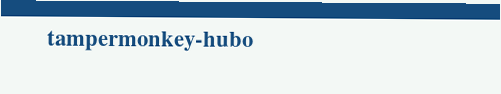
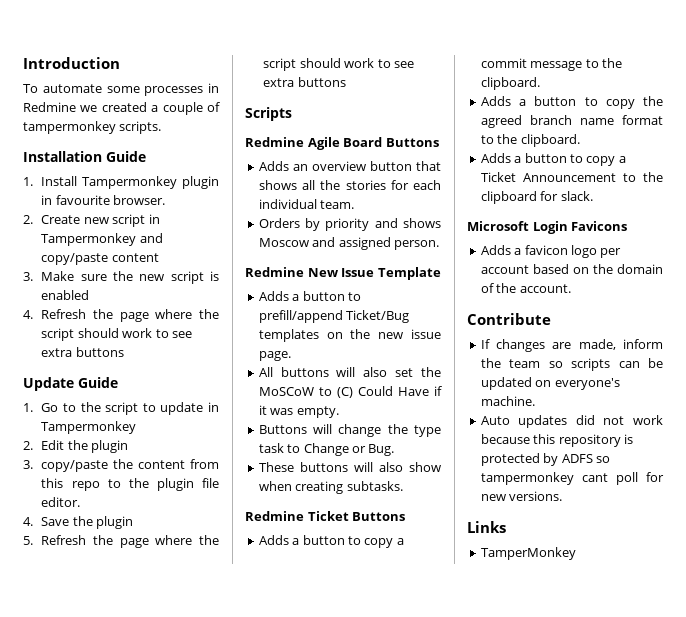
[46,30,254,53] tampermonkey-hubo -> [23,57,120,69] [23,83,219,96] [23,102,221,115] [23,121,162,134] [23,151,146,162] [23,176,219,189] [41,195,166,205] [23,214,160,227] [41,233,163,246] [41,253,159,265] [23,271,220,284] [41,290,90,300] [23,309,220,322] [41,328,192,341] [41,347,124,357] [23,377,118,391] [23,402,220,415] [41,421,137,434] [23,440,129,453] [23,459,219,472] [41,478,219,491] [41,497,81,507] [23,516,134,529] [23,535,220,548] [263,58,414,71] [263,77,346,87] [245,107,292,121] [245,137,439,150] [258,161,441,171] [258,180,441,190] [258,199,355,209] [258,218,441,231] [258,237,439,250] [245,267,441,280] [258,291,361,301] [258,310,410,323] [258,329,441,342] [258,351,291,361] [258,367,441,377] [258,386,442,398] [258,405,339,418] [258,424,441,437] [258,443,395,456] [258,462,441,472] [258,481,403,494] [245,511,406,521] [258,535,404,548] [480,58,622,71] [480,77,540,90] [480,96,663,109] [480,115,663,128] [480,134,580,147] [480,153,626,166] [480,172,663,182] [480,191,593,204] [467,221,628,234] [480,245,622,258] [480,264,663,274] [480,283,571,293] [467,313,551,325] [480,339,663,352] [480,358,663,371] [480,377,620,390] [480,396,535,406] [480,415,663,428] [480,434,633,447] [480,453,610,466] [480,472,664,485] [480,491,563,501] [467,521,506,533] [480,547,576,560] Introduction // To automate some processes in Redmine we created a couple of tampermonkey scripts. // Installation Guide // 1. Install Tampermonkey plugin in favourite browser. // 2. Create new script in Tampermonkey and copy/paste content // 3. Make sure the new script is enabled // 4. Refresh the page where the script should work to see extra buttons // Update Guide // 1. Go to the script to update in Tampermonkey // 2. Edit the plugin // 3. copy/paste the content from this repo to the plugin file editor. // 4. Save the plugin // 5. Refresh the page where the script should work to see extra buttons // Scripts // Redmine Agile Board Buttons // Adds an overview button that shows all the stories for each individual team. // Orders by priority and shows Moscow and assigned person. // Redmine New Issue Template // Adds a button to prefill/append Ticket/Bug templates on the new issue page. // All buttons will also set the MoSCoW to (C) Could Have if it was empty. // Buttons will change the type task to Change or Bug. // These buttons will also show when creating subtasks. // Redmine Ticket Buttons // Adds a button to copy a commit message to the clipboard. // Adds a button to copy the agreed branch name format to the clipboard. // Adds a button to copy a Ticket Announcement to the clipboard for slack. // Microsoft Login Favicons // Adds a favicon logo per account based on the domain of the account. // Contribute // If changes are made, inform the team so scripts can be updated on everyone's machine. // Auto updates did not work because this repository is protected by ADFS so tampermonkey cant poll for new versions. // Links // TamperMonkey

